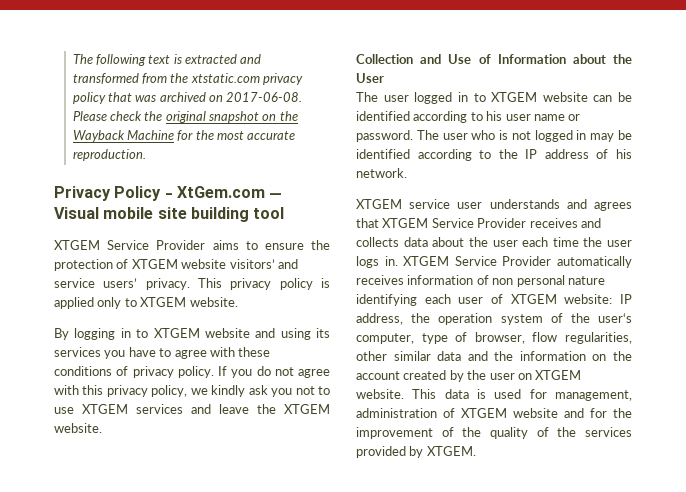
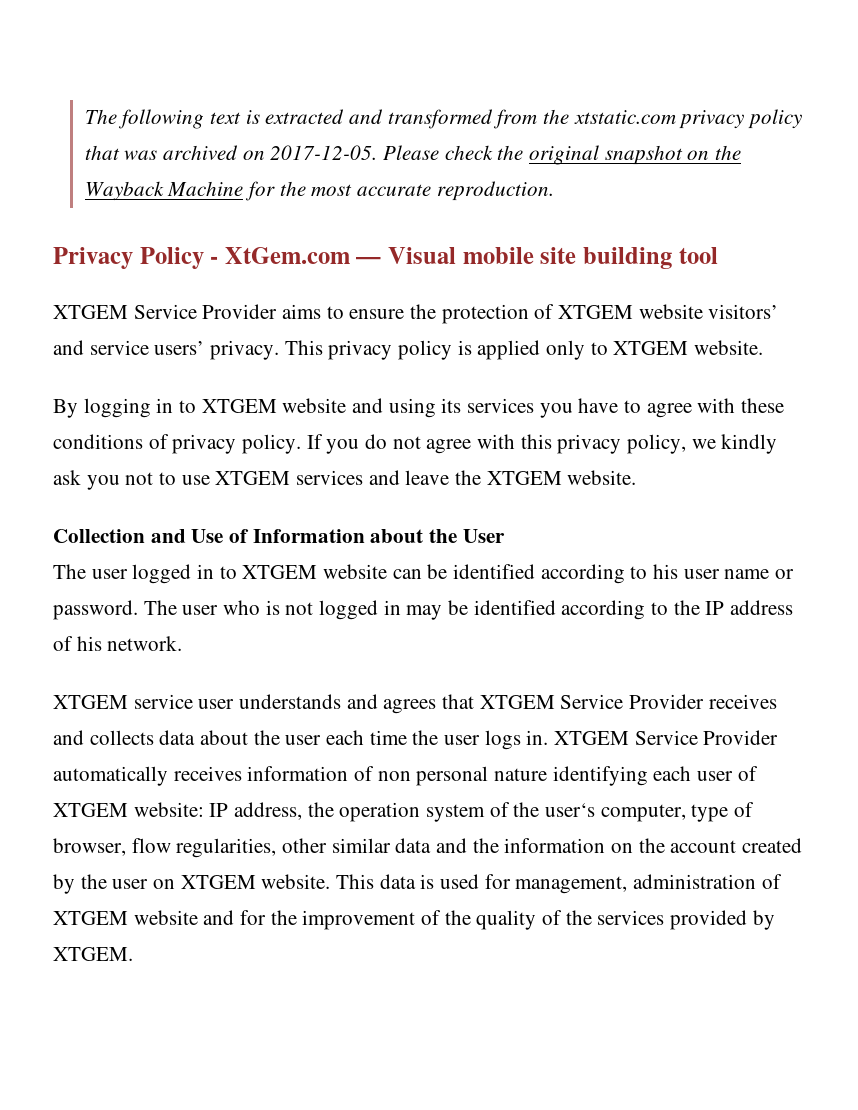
[226,92,303,102] 2017-06-08. -> [270,145,378,160] 2017-12-05.

